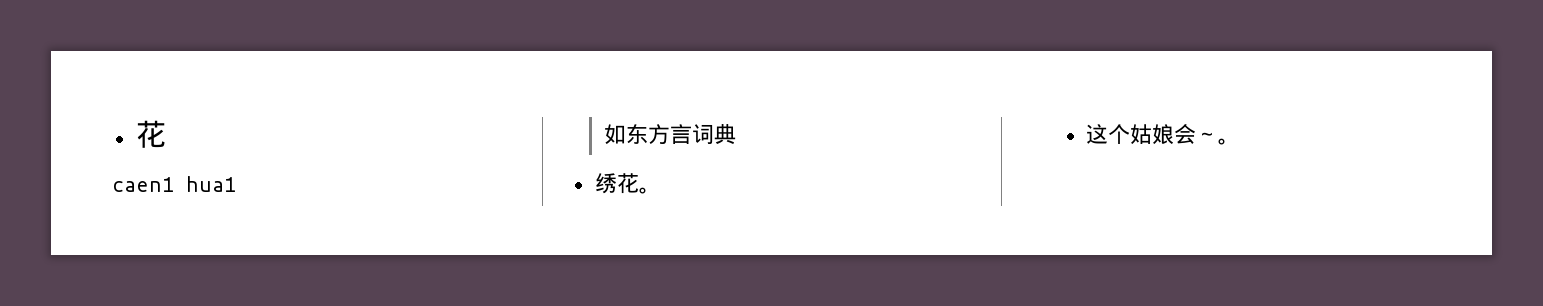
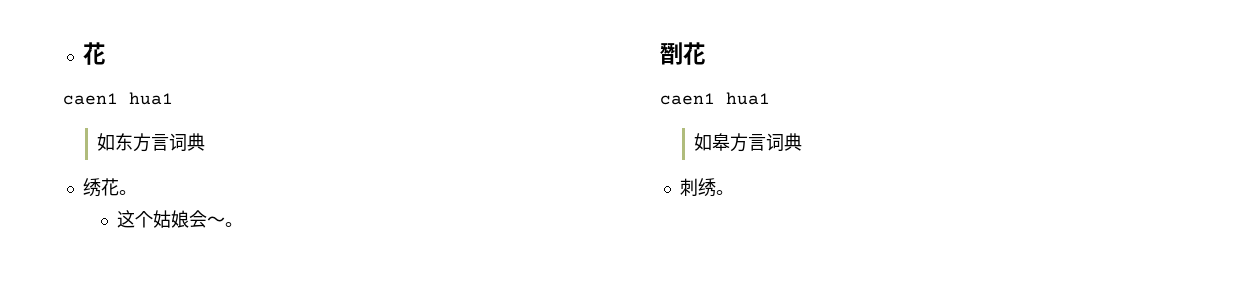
(1241, 141) none -> [660,42,706,65] [660,92,770,105] [694,133,803,152] [679,178,734,197] // 㔆花 // caen1 hua1 // 如皋方言词典 // 刺绣。

